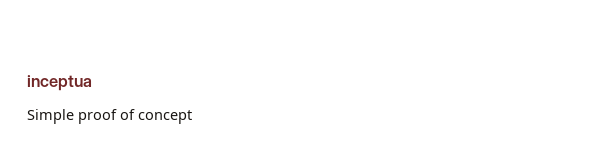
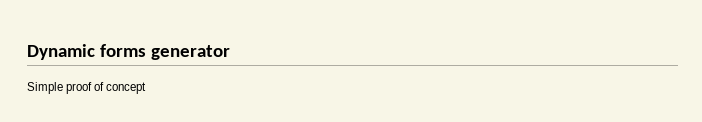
[27,75,92,91] inceptua -> [27,44,231,60] Dynamic forms generator

